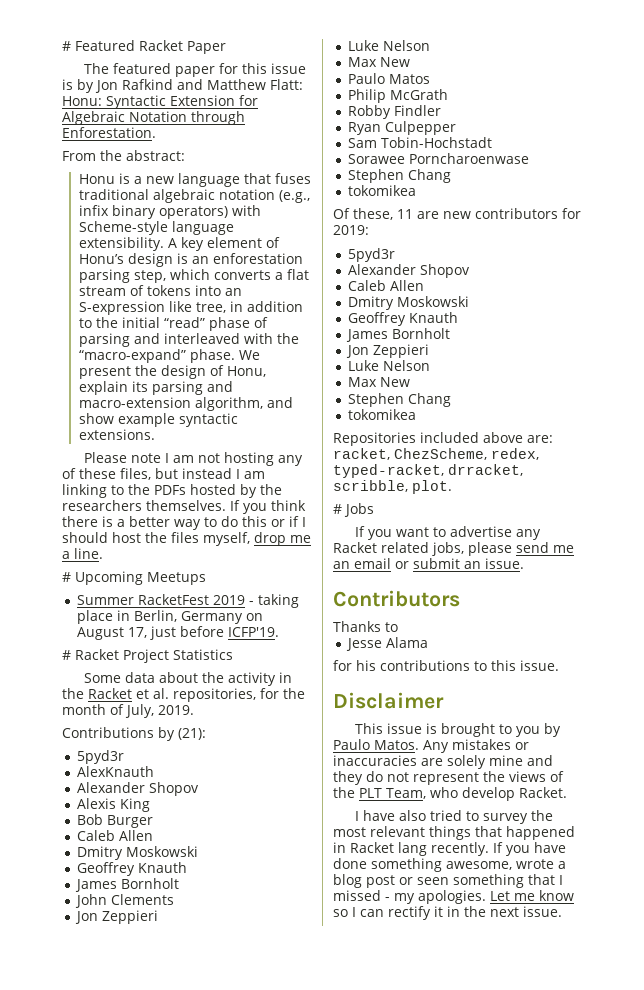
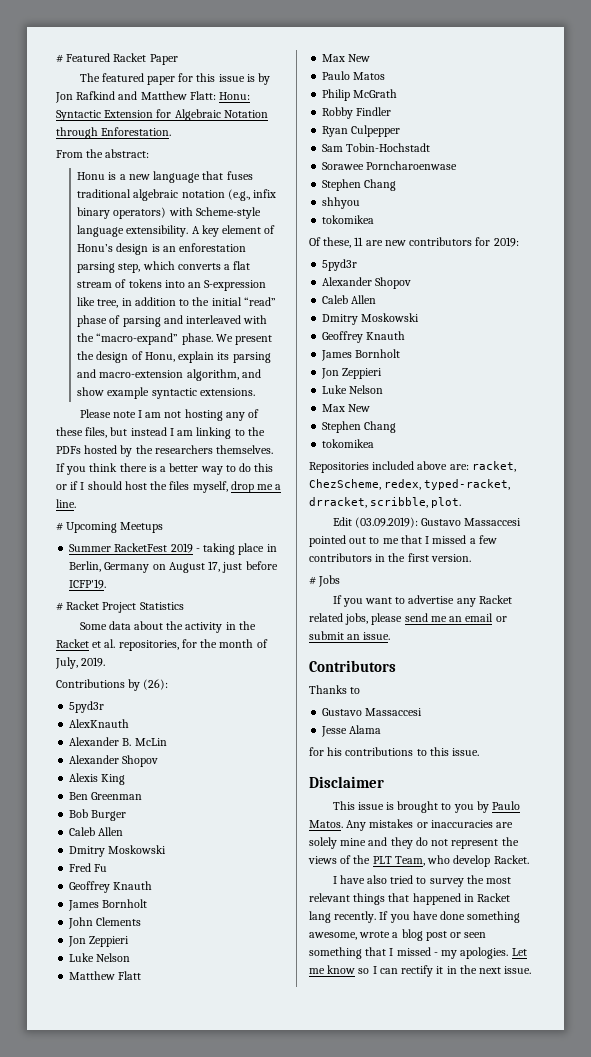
[178,728,206,740] (21): -> [143,679,169,690] (26):
(154, 771) none -> [69,737,167,746] // Alexander B. McLin
(150, 805) none -> [69,792,143,800] // Ben Greenman
(198, 851) none -> [69,863,108,872] // Fred Fu
(430, 45) none -> [69,971,142,980] // Matthew Flatt
(451, 176) none -> [322,197,361,209] // shhyou
(452, 487) none -> [332,517,522,528] [309,535,497,547] [309,553,471,562] // Edit (03.09.2019): Gustavo Massaccesi pointed out to me that I missed a few contributors in the first version.
(398, 627) none -> [322,708,423,716] // Gustavo Massaccesi

